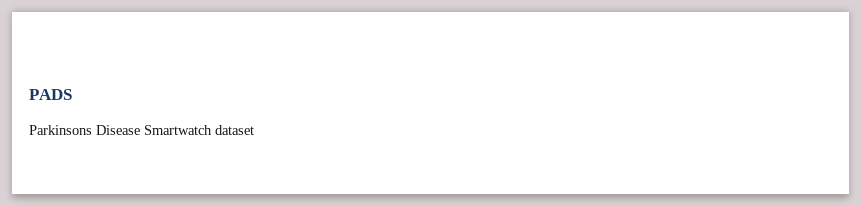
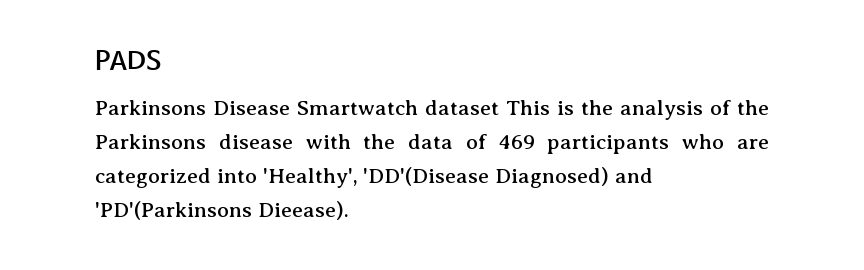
(254, 130) none -> [506,100,769,120] [95,134,769,154] [95,167,654,188] [95,201,349,220] This is the analysis of the Parkinsons disease with the data of 469 participants who are categorized into 'Healthy', 'DD'(Disease Diagnosed) and 'PD'(Parkinsons Dieease).

